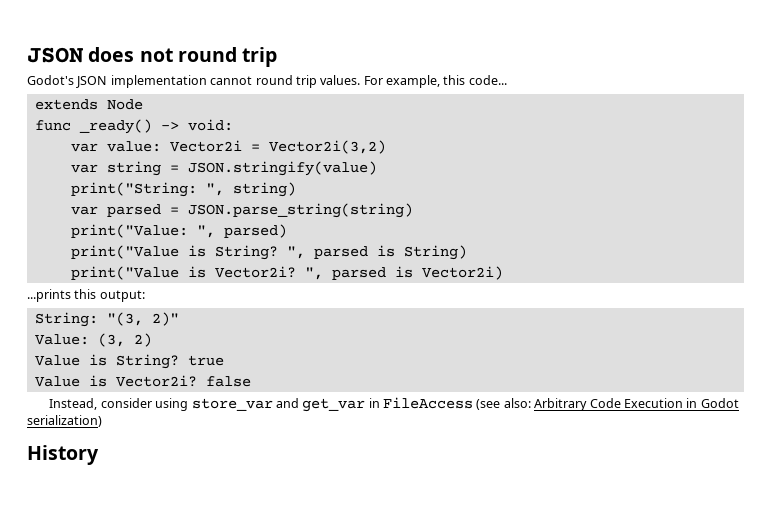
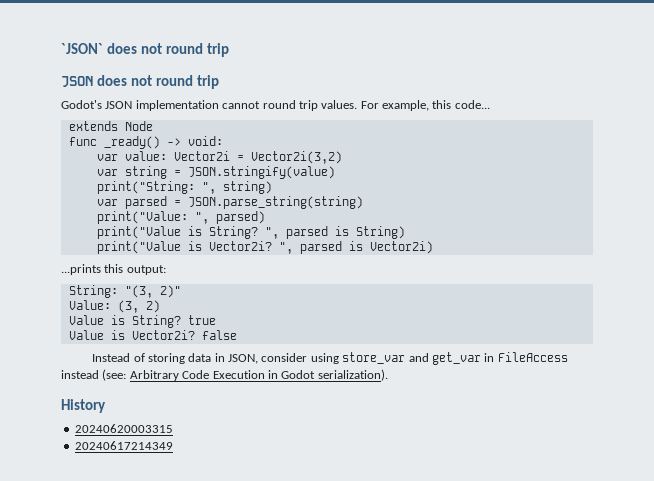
(27, 55) none -> [61,43,230,57] `JSON` does not round trip //
[49,398,98,410] Instead, -> [92,353,258,364] Instead of storing data in JSON,
[476,398,531,410] (see also: -> [61,369,127,381] instead (see:
[27,415,102,427] serialization) -> [317,369,388,381] serialization).
(99, 455) none -> [74,424,173,433] [74,441,173,450] // 20240620003315 // 20240617214349

